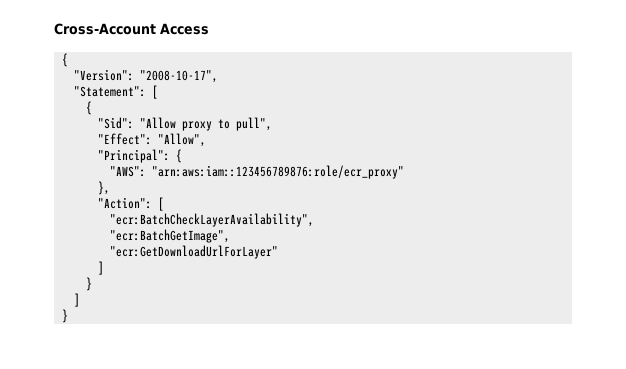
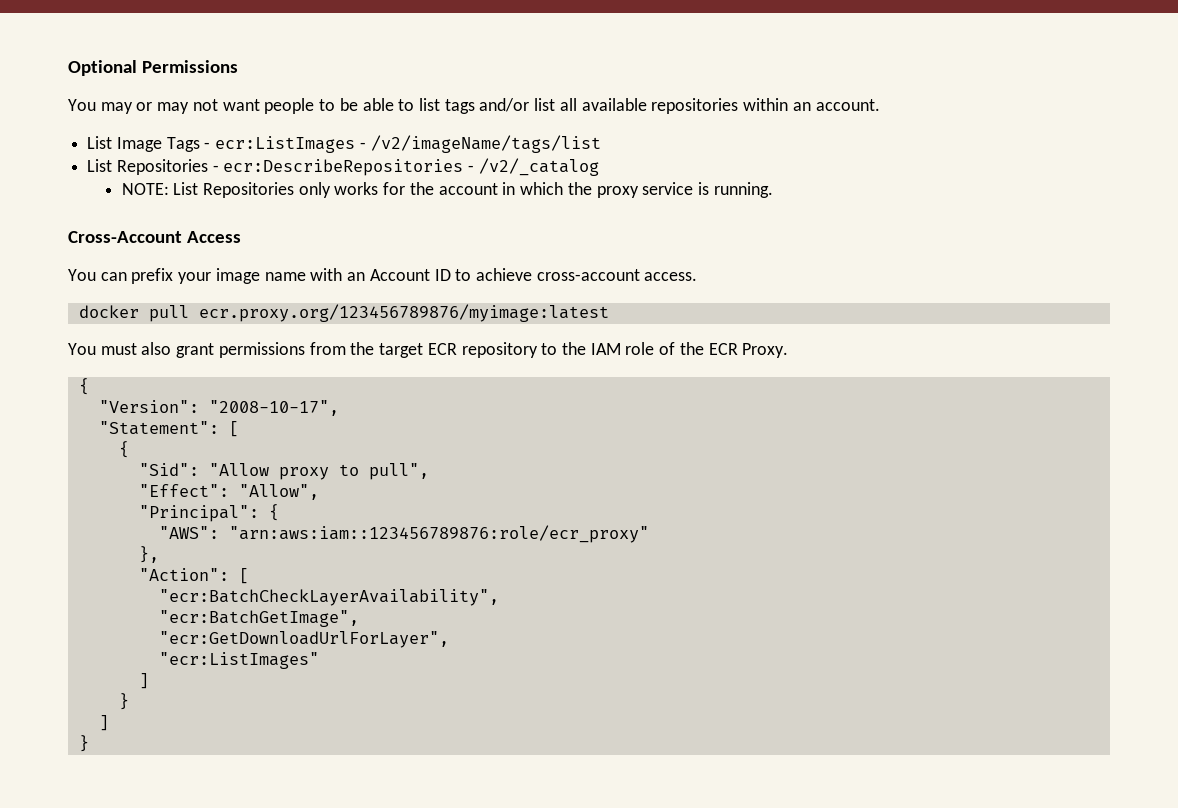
[54,23,209,35] Cross-Account Access -> [68,60,238,76] [68,98,880,114] [87,135,601,153] [87,158,599,176] [121,182,773,198] [68,231,241,243] [68,268,698,284] [78,304,609,322] [68,342,789,358] Optional Permissions // You may or may not want people to be able to list tags and/or list all available repositories within an account. // List Image Tags - ecr:ListImages - /v2/imageName/tags/list // List Repositories - ecr:DescribeRepositories - /v2/_catalog // NOTE: List Repositories only works for the account in which the proxy service is running. // Cross-Account Access // You can prefix your image name with an Account ID to achieve cross-account access. // docker pull ecr.proxy.org/123456789876/myimage:latest // You must also grant permissions from the target ECR repository to the IAM role of the ECR Proxy.
[109,245,278,259] "ecr:GetDownloadUrlForLayer" -> [158,631,449,648] [158,652,319,669] "ecr:GetDownloadUrlForLayer", // "ecr:ListImages"

